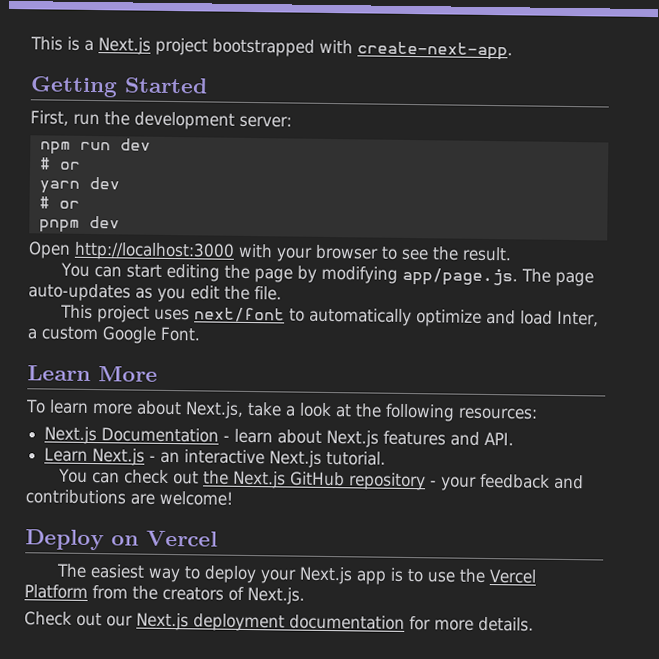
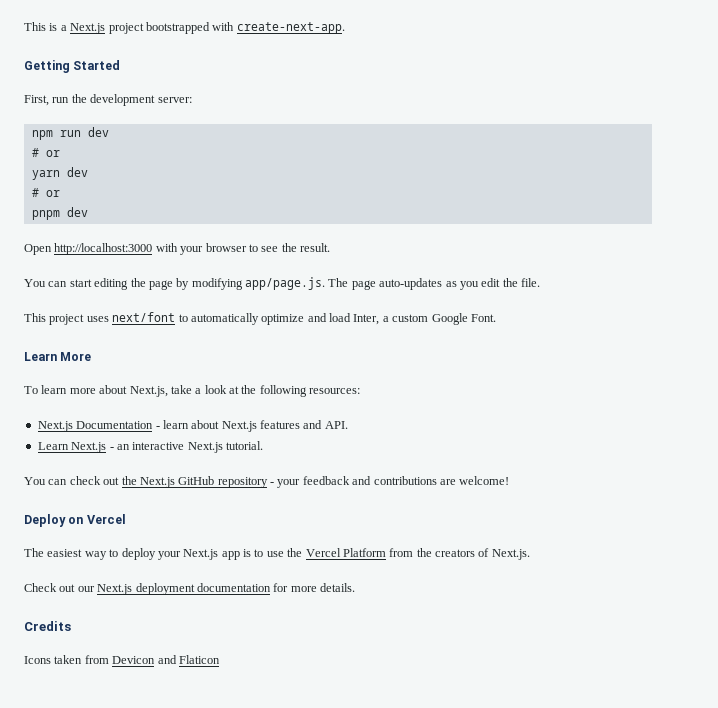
(534, 624) none -> [24,621,71,631] [24,655,220,664] // Credits // Icons taken from Devicon and Flaticon

